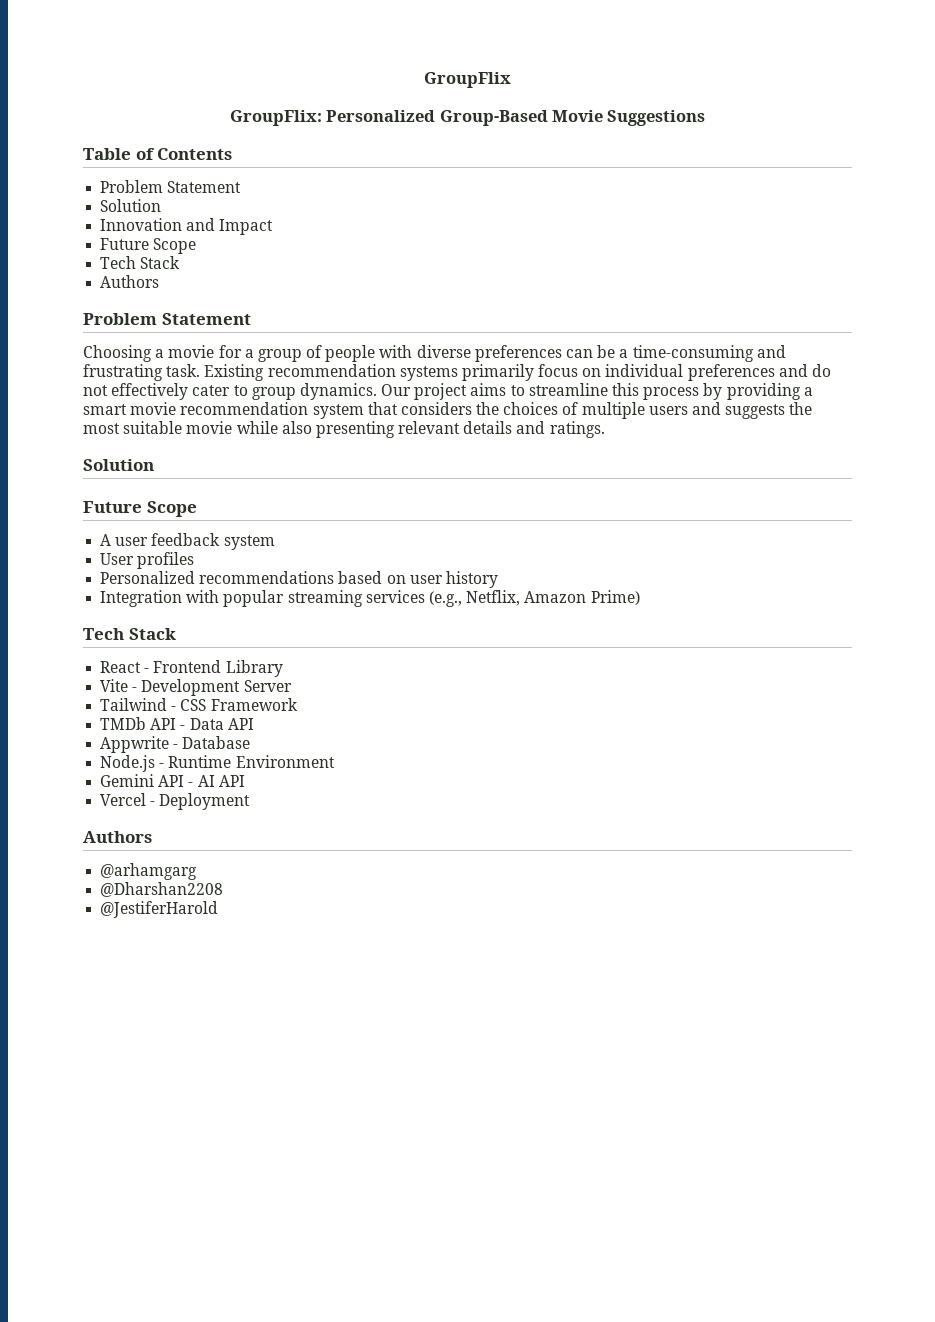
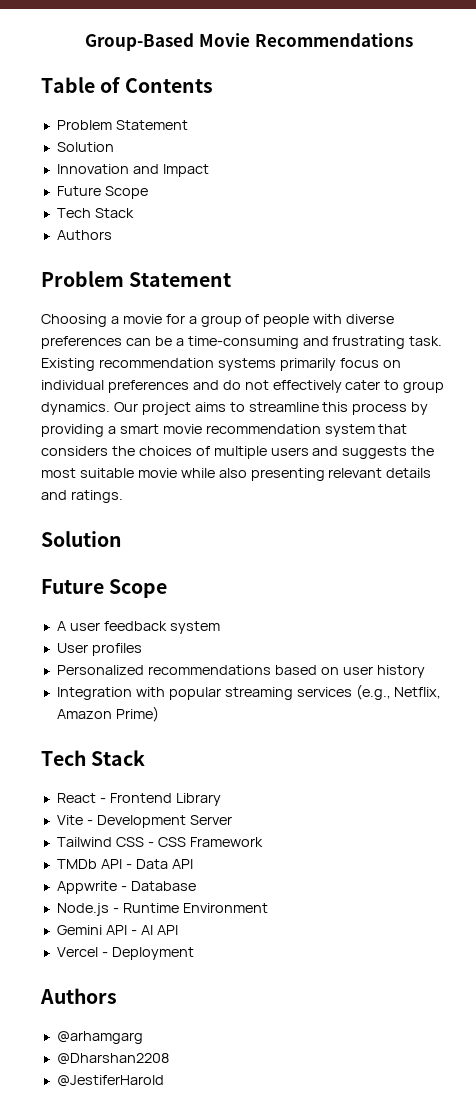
[424,72,511,88] [229,110,436,126] GroupFlix // GroupFlix: Personalized -> (85, 42) none
[607,110,706,126] Suggestions -> [254,33,413,47] Recommendations
(168, 704) none -> [115,837,144,847] CSS

